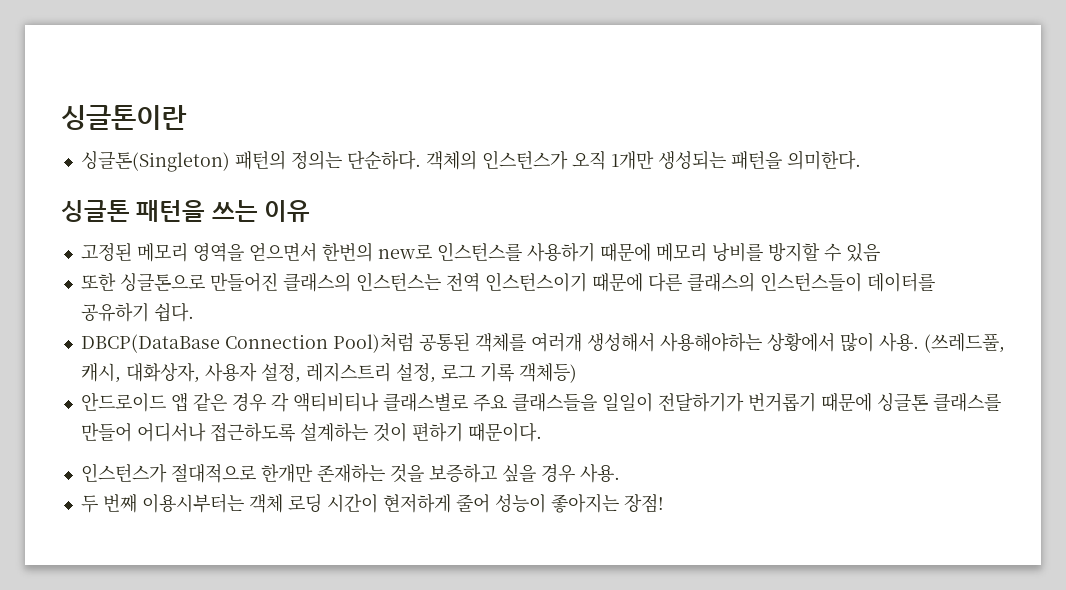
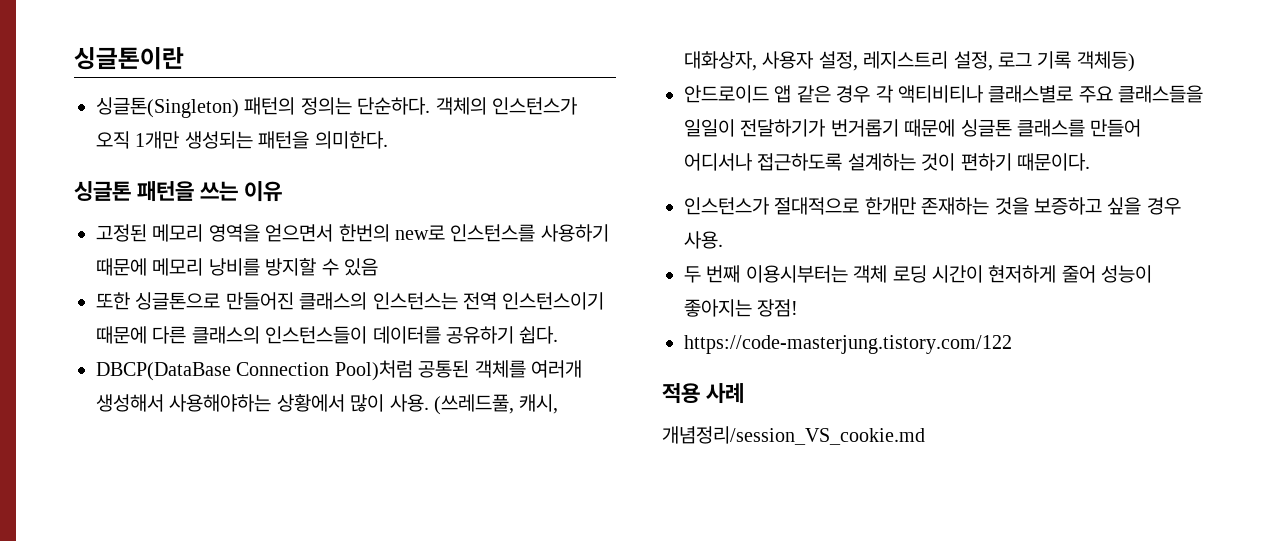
(664, 503) none -> [684,335,1012,354] [662,383,745,404] [662,426,925,445] // https://code-masterjung.tistory.com/122 // 적용 사례 // 개념정리/session_VS_cookie.md

